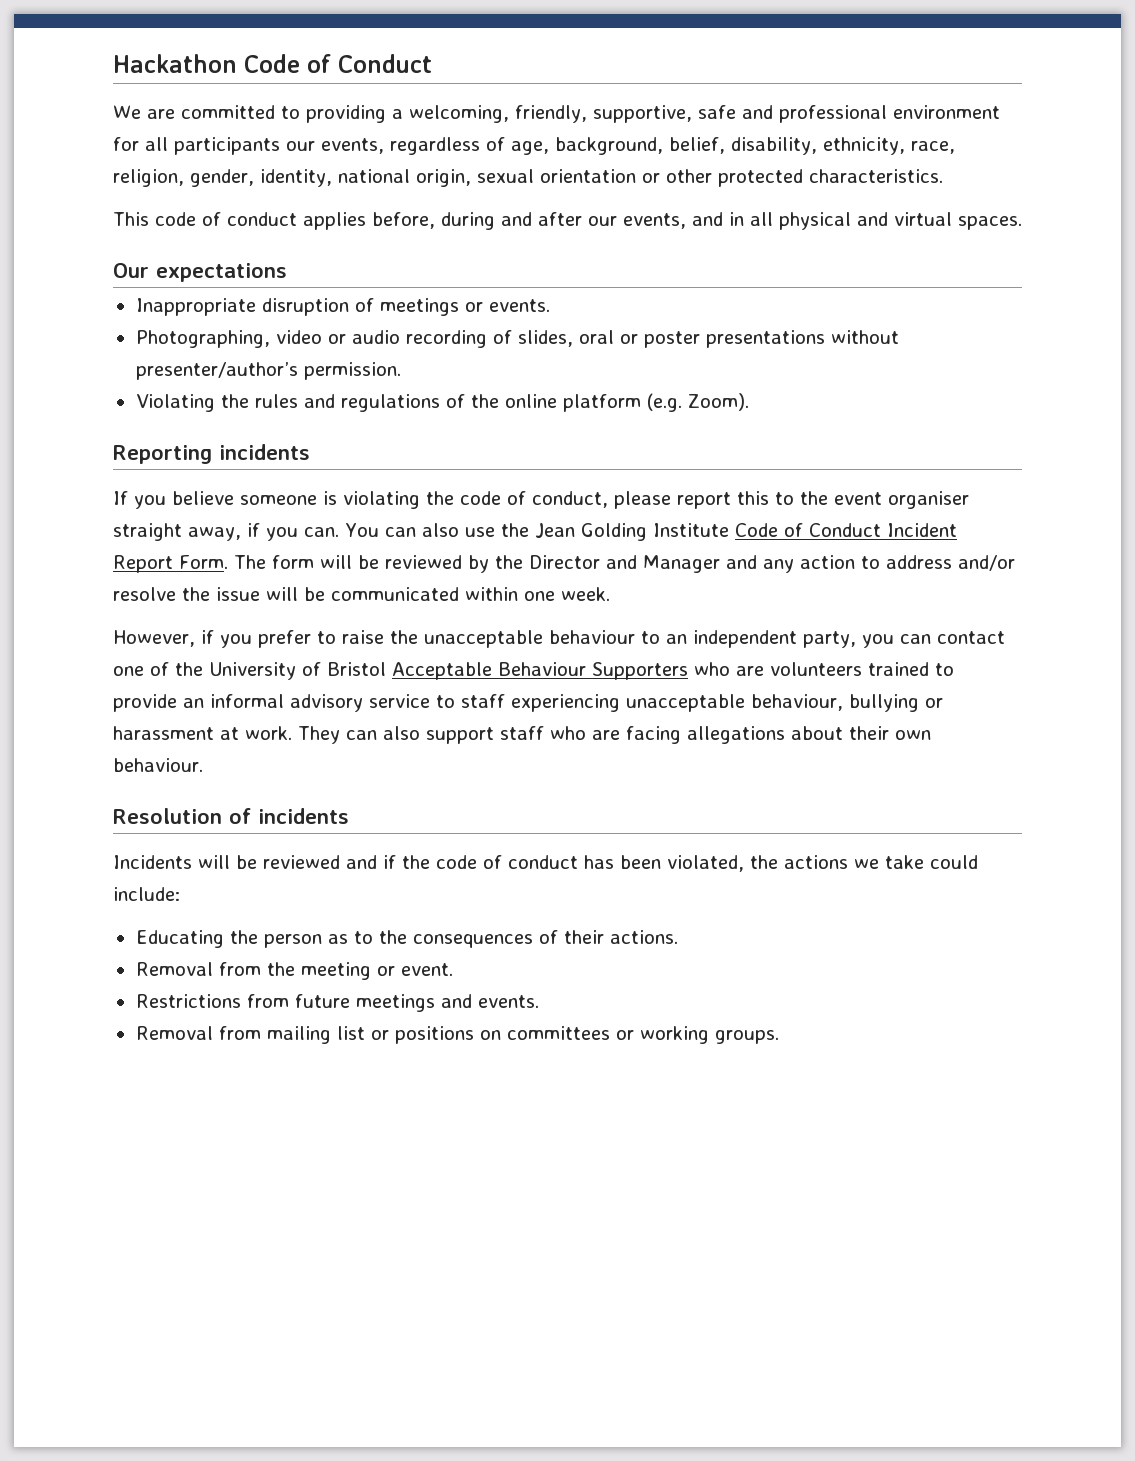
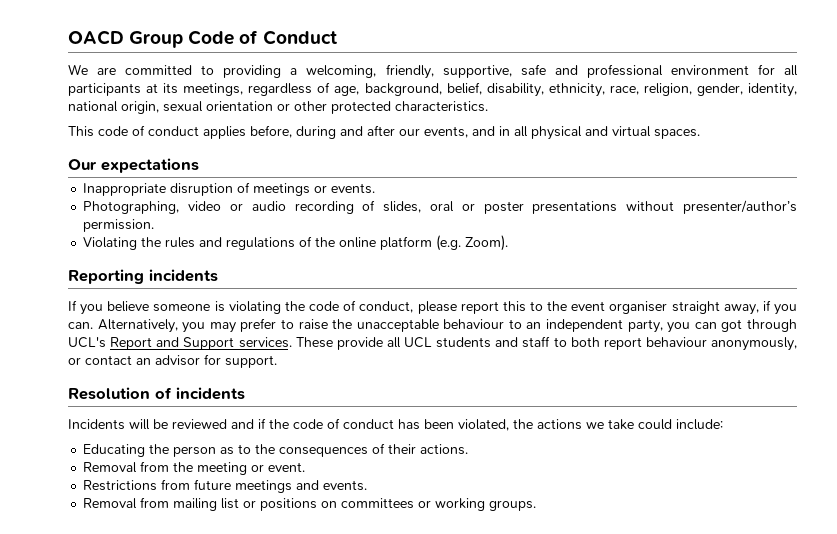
[113,54,237,73] Hackathon -> [68,30,184,48] OACD Group
[286,138,384,154] our events, -> [146,83,244,96] at its meetings,
[345,523,957,541] [113,555,1015,573] [113,587,610,601] [113,630,252,648] You can also use the Jean Golding Institute Code of Conduct Incident Report Form. The form will be reviewed by the Director and Manager and any action to address and/or resolve the issue will be communicated within one week. // However, if you -> [97,319,236,333] Alternatively, you may
[937,631,1005,644] [113,662,954,680] [113,694,943,712] [113,726,931,744] [113,758,203,772] contact one of the University of Bristol Acceptable Behaviour Supporters who are volunteers trained to provide an informal advisory service to staff experiencing unacceptable behaviour, bullying or harassment at work. They can also support staff who are facing allegations about their own behaviour. -> [721,319,798,332] [68,336,797,351] [68,354,277,368] got through UCL's Report and Support services. These provide all UCL students and staff to both report behaviour anonymously, or contact an advisor for support.

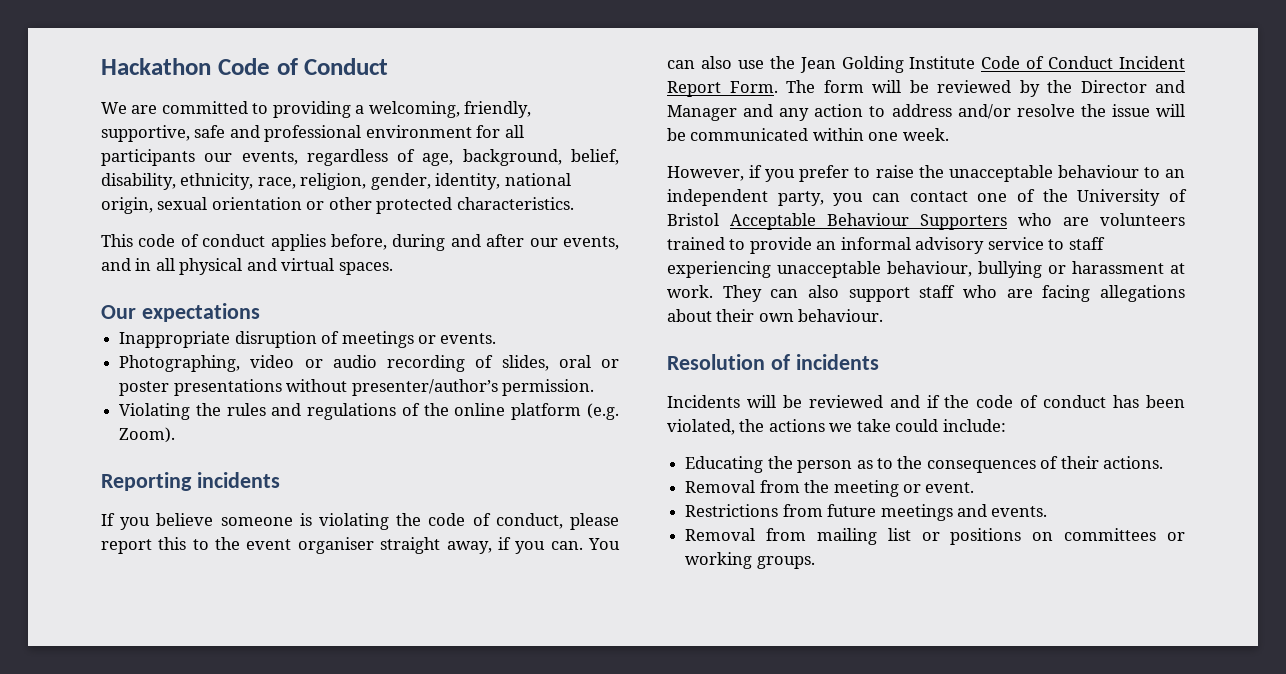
[68,30,184,48] OACD Group -> [101,58,211,75] Hackathon
[146,83,244,96] at its meetings, -> [204,151,298,165] our events,
[97,319,236,333] Alternatively, you may -> [588,538,621,550] [667,56,1185,73] [667,80,1185,97] [667,104,1185,121] [667,128,949,141] [667,165,796,182] You can also use the Jean Golding Institute Code of Conduct Incident Report Form. The form will be reviewed by the Director and Manager and any action to address and/or resolve the issue will be communicated within one week. // However, if you
[721,319,798,332] [68,336,797,351] [68,354,277,368] got through UCL's Report and Support services. These provide all UCL students and staff to both report behaviour anonymously, or contact an advisor for support. -> [909,189,1187,206] [667,213,1185,230] [667,237,1105,254] [667,261,1185,278] [667,285,1185,302] [667,309,884,322] contact one of the University of Bristol Acceptable Behaviour Supporters who are volunteers trained to provide an informal advisory service to staff experiencing unacceptable behaviour, bullying or harassment at work. They can also support staff who are facing allegations about their own behaviour.

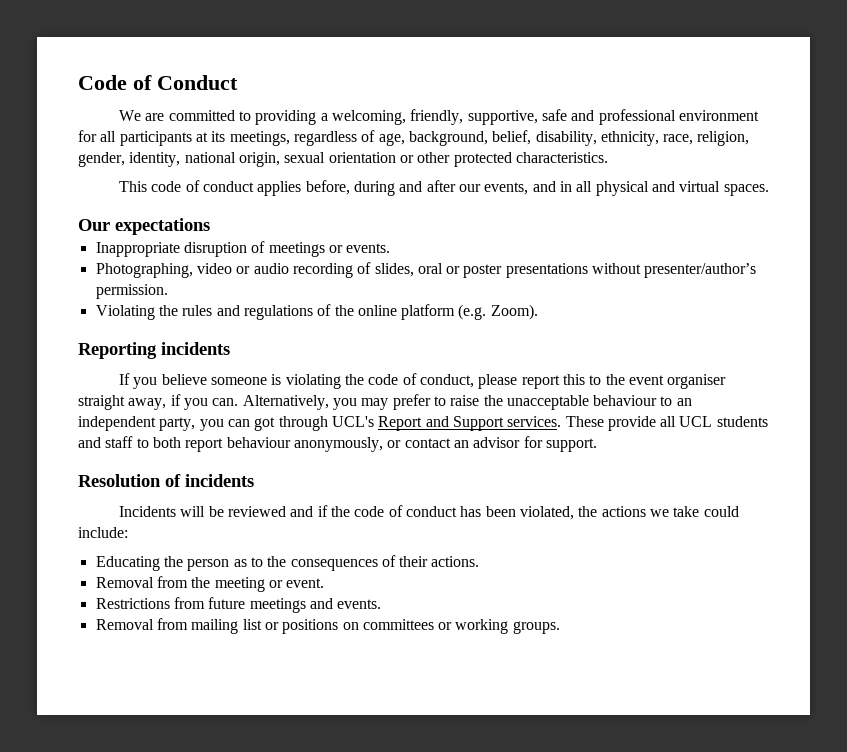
[101,58,211,75] Hackathon -> (78, 82) none
[204,151,298,165] our events, -> [195,131,290,146] at its meetings,
[588,538,621,550] [667,56,1185,73] [667,80,1185,97] [667,104,1185,121] [667,128,949,141] [667,165,796,182] You can also use the Jean Golding Institute Code of Conduct Incident Report Form. The form will be reviewed by the Director and Manager and any action to address and/or resolve the issue will be communicated within one week. // However, if you -> [242,395,389,410] Alternatively, you may
[909,189,1187,206] [667,213,1185,230] [667,237,1105,254] [667,261,1185,278] [667,285,1185,302] [667,309,884,322] contact one of the University of Bristol Acceptable Behaviour Supporters who are volunteers trained to provide an informal advisory service to staff experiencing unacceptable behaviour, bullying or harassment at work. They can also support staff who are facing allegations about their own behaviour. -> [254,416,768,431] [78,436,597,452] got through UCL's Report and Support services. These provide all UCL students and staff to both report behaviour anonymously, or contact an advisor for support.

